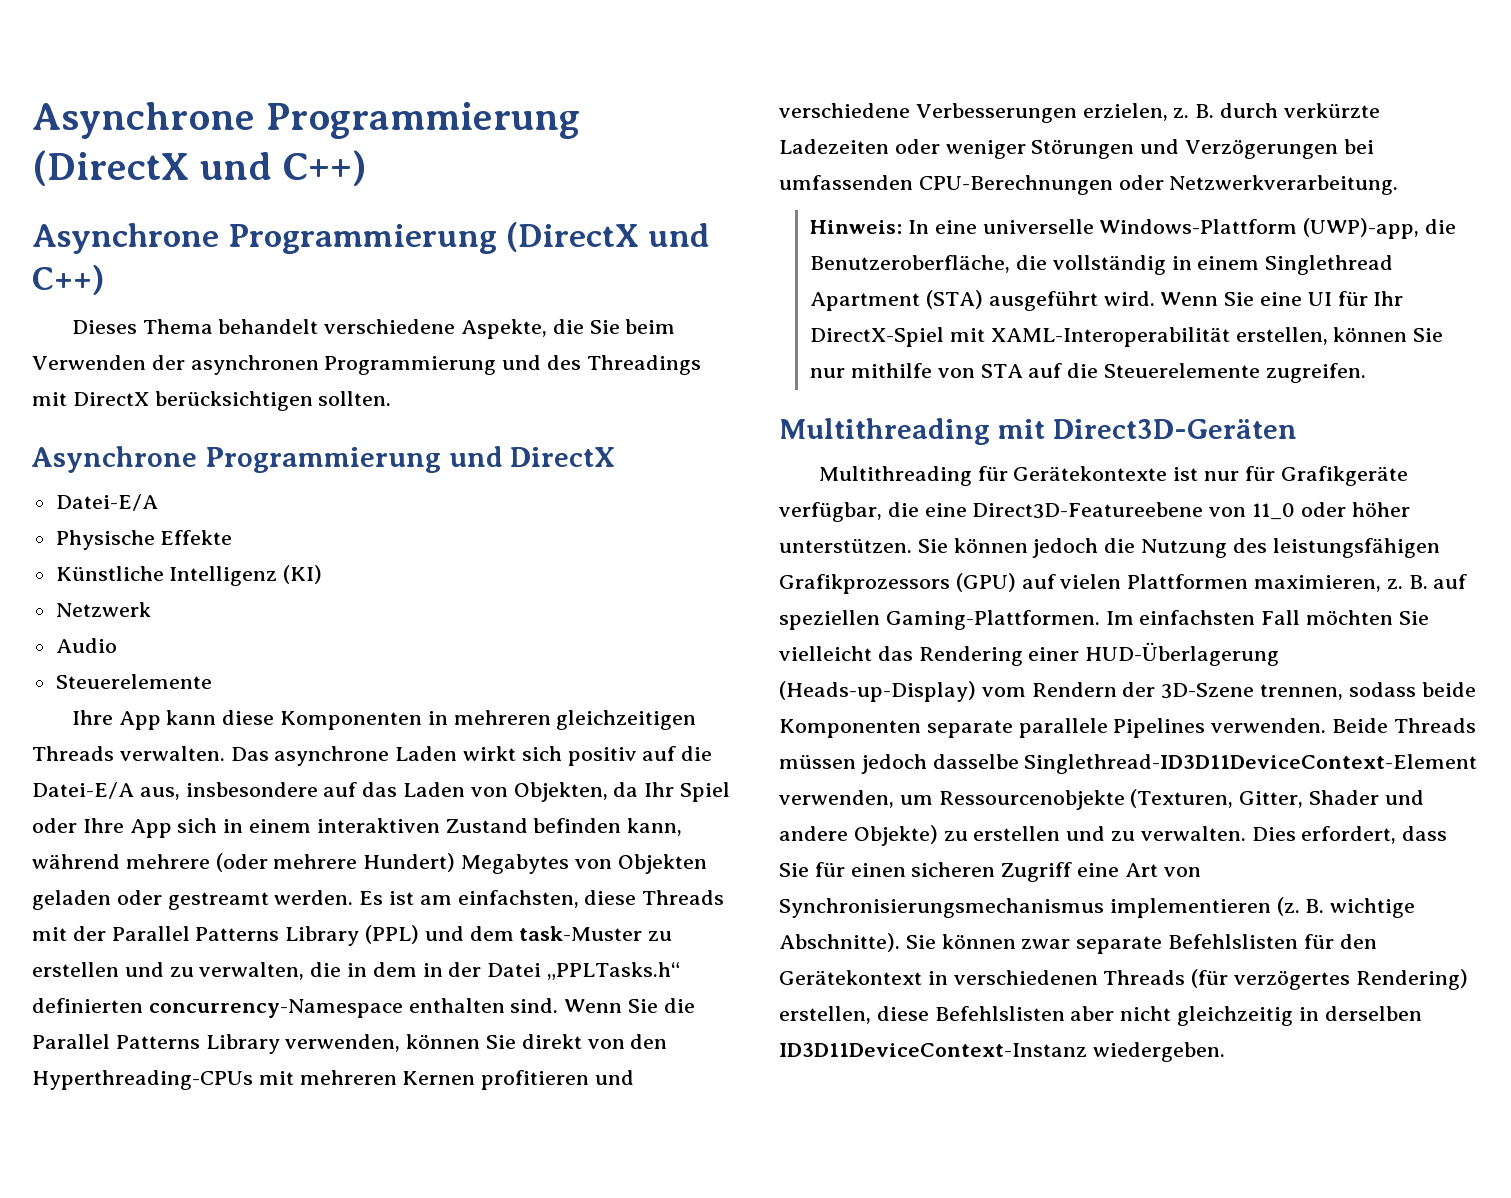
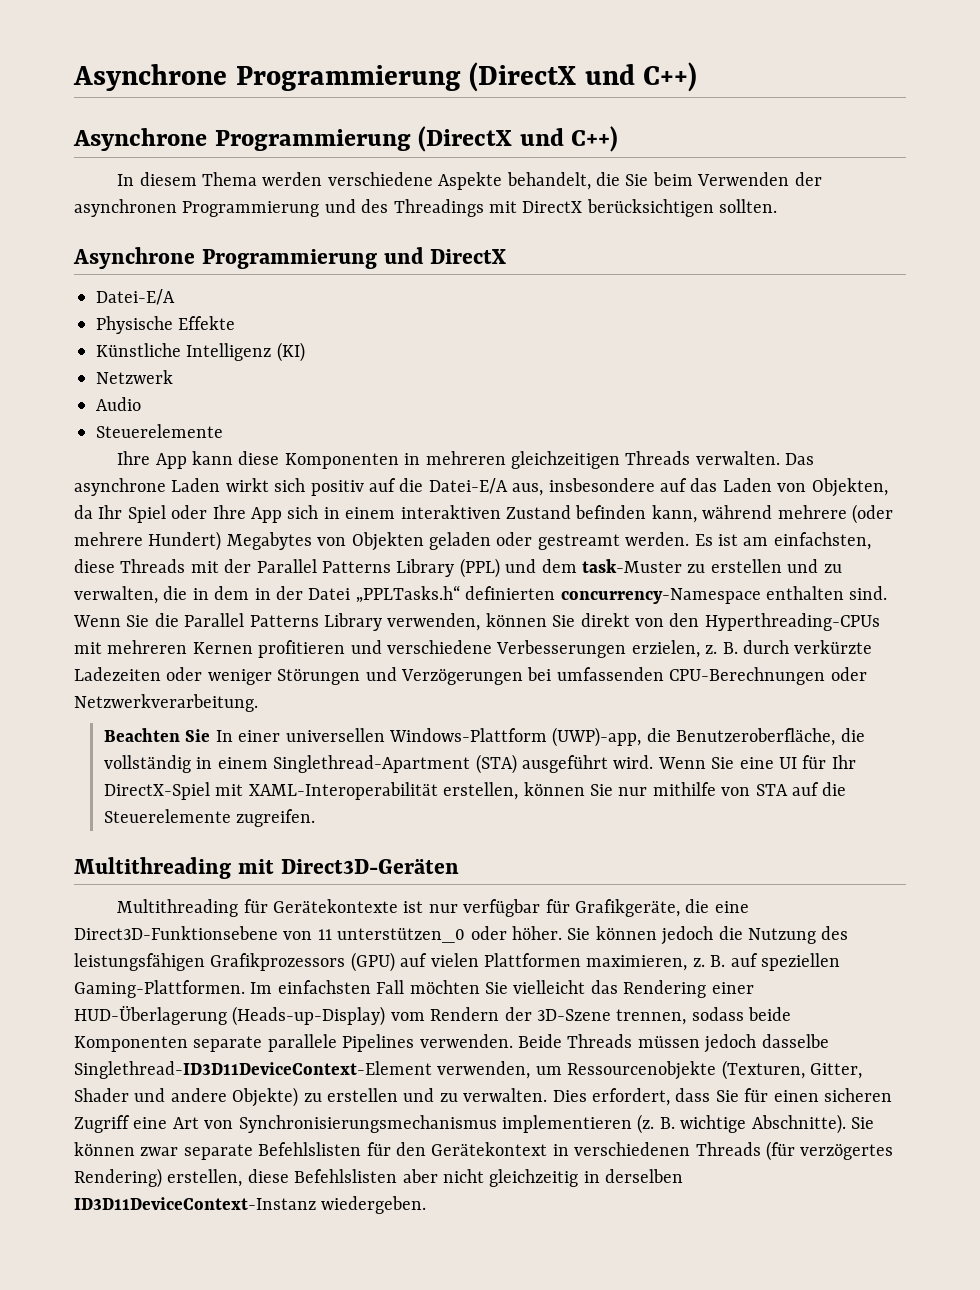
[71,319,547,339] Dieses Thema behandelt verschiedene Aspekte, -> [117,172,591,190] In diesem Thema werden verschiedene Aspekte behandelt,
[810,219,1094,234] Hinweis: In eine universelle -> [104,728,385,742] Beachten Sie In einer universellen
[1265,255,1394,275] [810,292,921,311] Singlethread Apartment -> [273,755,471,773] Singlethread-Apartment
[1244,466,1408,486] [779,502,1410,522] [779,539,912,553] für Grafikgeräte verfügbar, die eine Direct3D-Featureebene von 11_0 oder höher unterstützen. -> [463,899,749,917] [74,926,562,943] verfügbar für Grafikgeräte, die eine Direct3D-Funktionsebene von 11 unterstützen_0 oder höher.

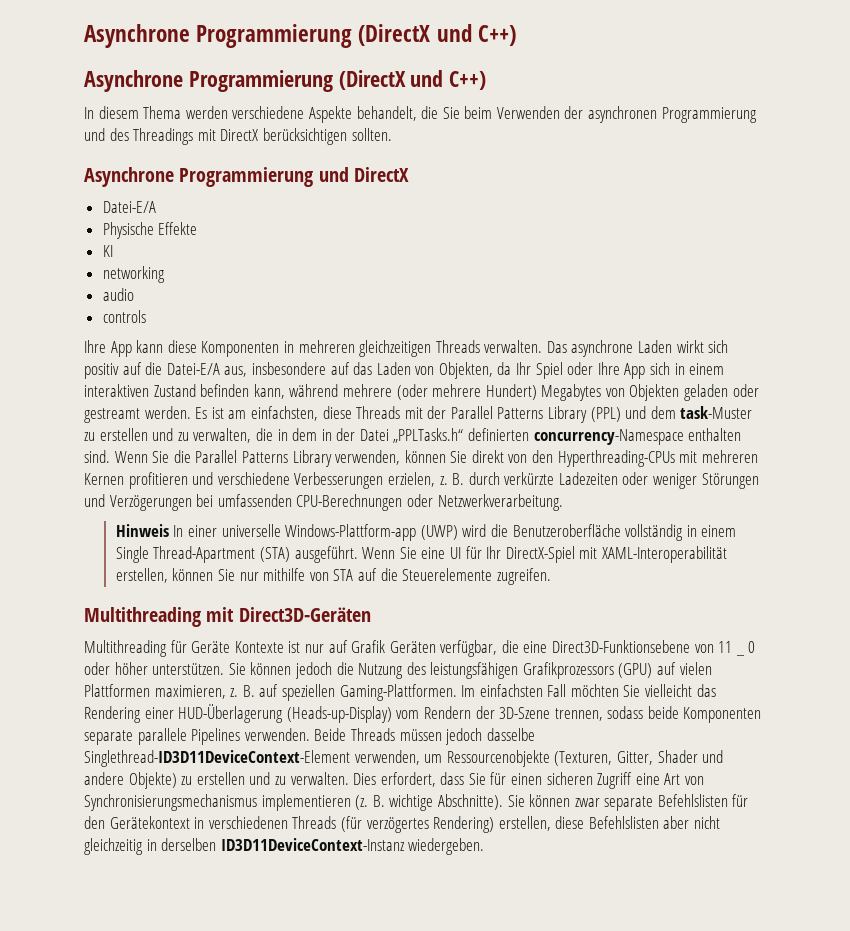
[96,342,305,362] [96,370,173,384] [96,397,141,411] [96,424,223,438] Künstliche Intelligenz (KI) // Netzwerk // Audio // Steuerelemente -> [102,245,113,257] [102,266,165,283] [102,288,134,301] [102,310,146,323] KI // networking // audio // controls
[104,727,865,747] [104,754,654,774] Beachten Sie In einer universellen Windows-Plattform (UWP)-app, die Benutzeroberfläche, die vollständig in einem Singlethread-Apartment (STA) ausgeführt wird. -> [115,524,737,541] [115,546,358,563] Hinweis In einer universelle Windows-Plattform-app (UWP) wird die Benutzeroberfläche vollständig in einem Single Thread-Apartment (STA) ausgeführt.
[273,899,681,917] Gerätekontexte ist nur verfügbar für Grafikgeräte, -> [191,640,498,657] Geräte Kontexte ist nur auf Grafik Geräten verfügbar,
[337,926,562,943] unterstützen_0 oder höher. -> [735,653,745,656] [748,641,756,653] [84,662,225,675] _ 0 oder höher unterstützen.

